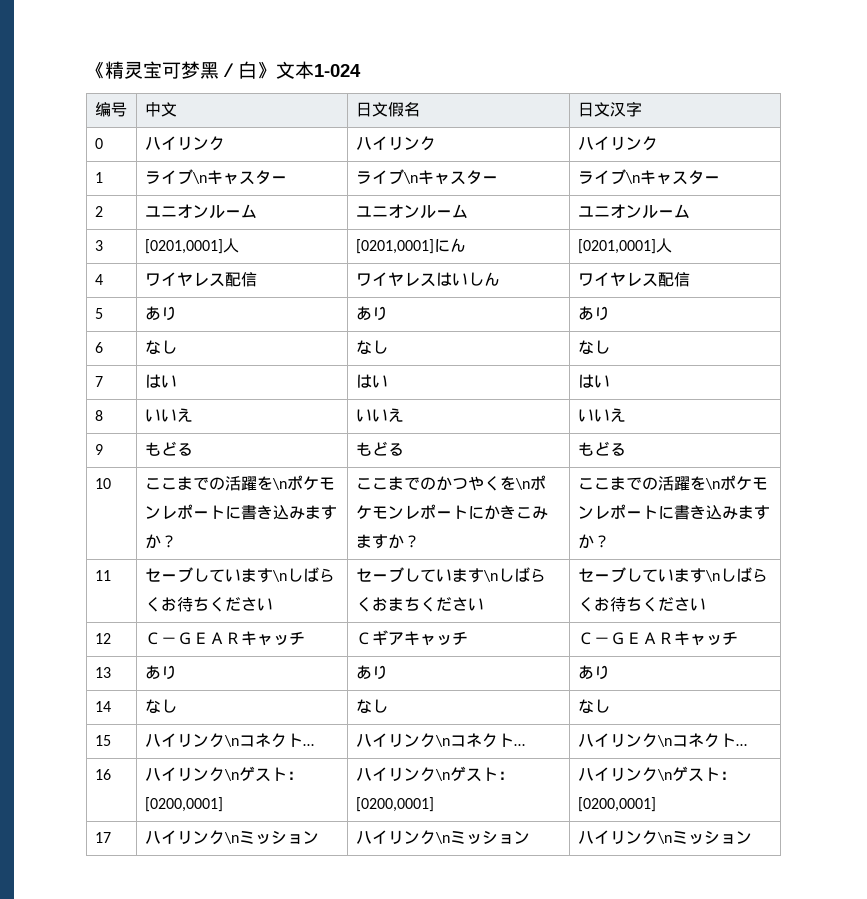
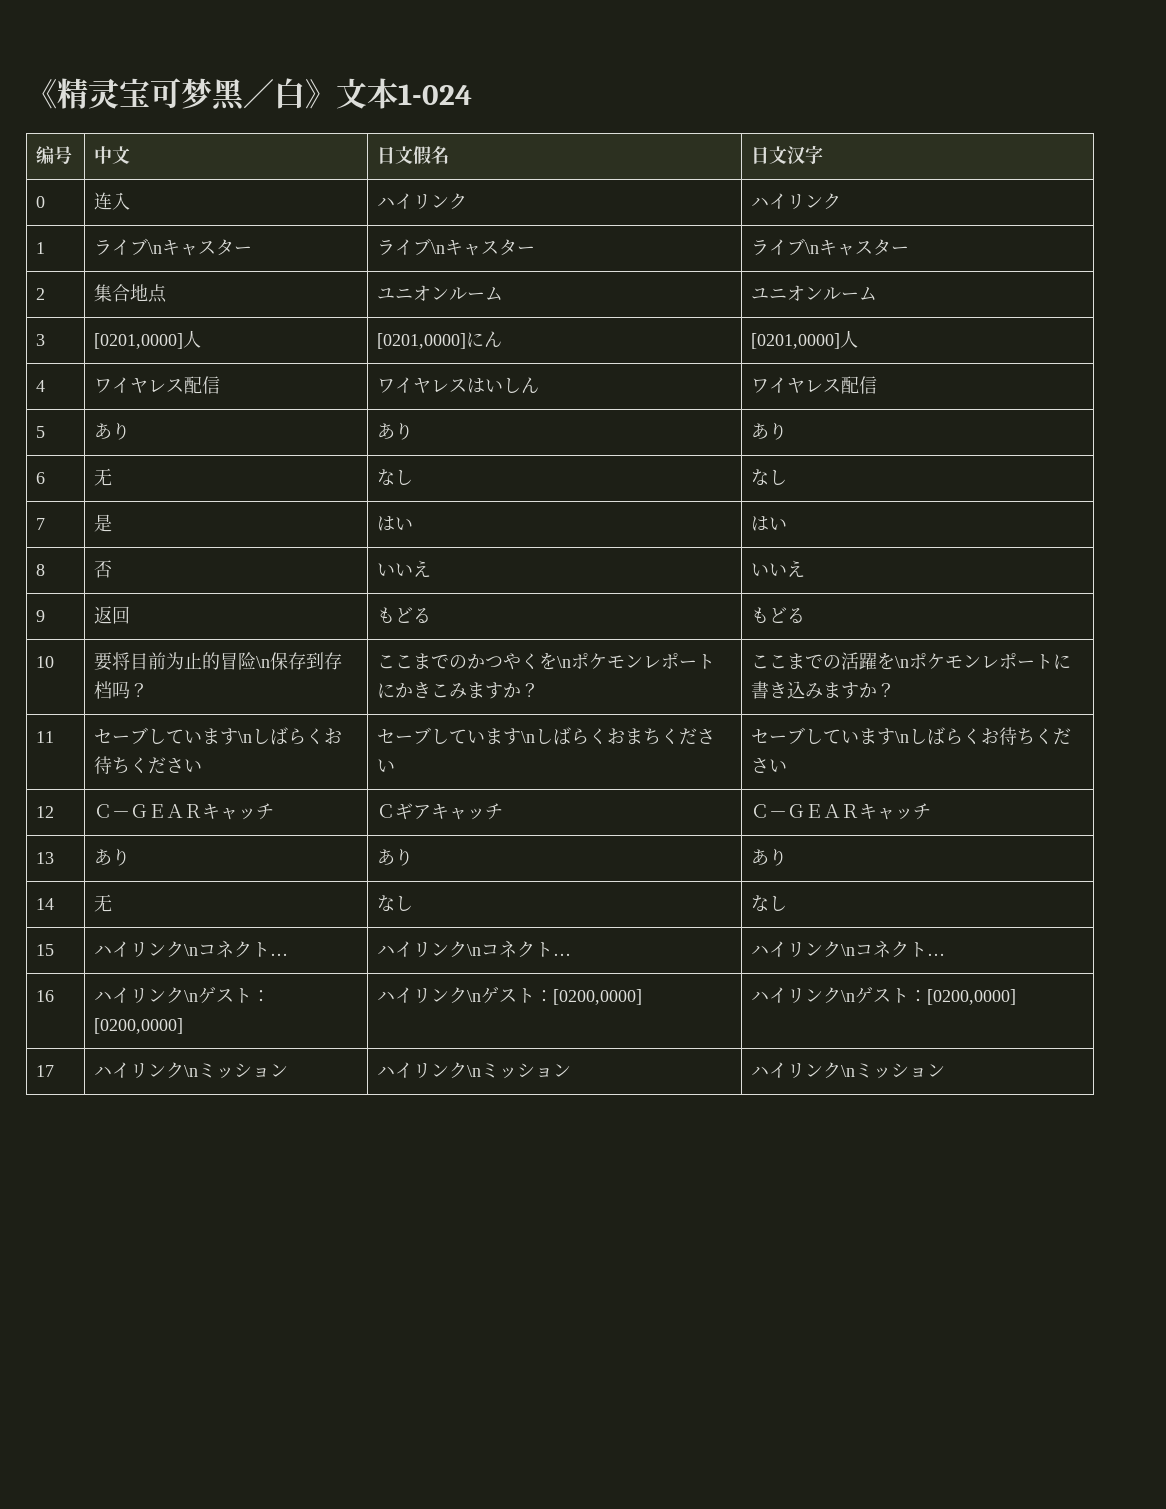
[144,136,225,151] ハイリンク -> [93,192,130,210] 连入
[144,204,257,219] ユニオンルーム -> [93,284,167,303] 集合地点
[144,239,223,254] [0201,0001] -> [93,333,183,349] [0201,0000]
[355,239,434,254] [0201,0001] -> [376,333,466,349] [0201,0000]
[577,239,656,254] [0201,0001] -> [750,333,840,349] [0201,0000]
[144,340,177,355] なし -> [93,468,112,486] 无
[144,374,177,388] はい -> [93,514,112,532] 是
[144,408,193,422] いいえ -> [93,560,112,578] 否
[144,441,193,456] もどる -> [93,606,130,624] 返回
[144,475,335,491] [144,504,337,520] [144,534,161,549] ここまでの活躍を\nポケモンレポートに書き込みますか -> [93,652,342,671] [93,681,130,699] 要将目前为止的冒险\n保存到存档吗
[144,699,177,714] なし -> [93,894,112,912] 无
[144,797,223,812] [355,766,514,782] [355,797,434,812] [577,766,736,782] [577,797,656,812] [0200,0001] | ハイリンク\nゲスト：[0200,0001] | ハイリンク\nゲスト：[0200,0001] -> [93,1018,183,1034] [376,986,642,1005] [750,986,1016,1005] [0200,0000] | ハイリンク\nゲスト：[0200,0000] | ハイリンク\nゲスト：[0200,0000]

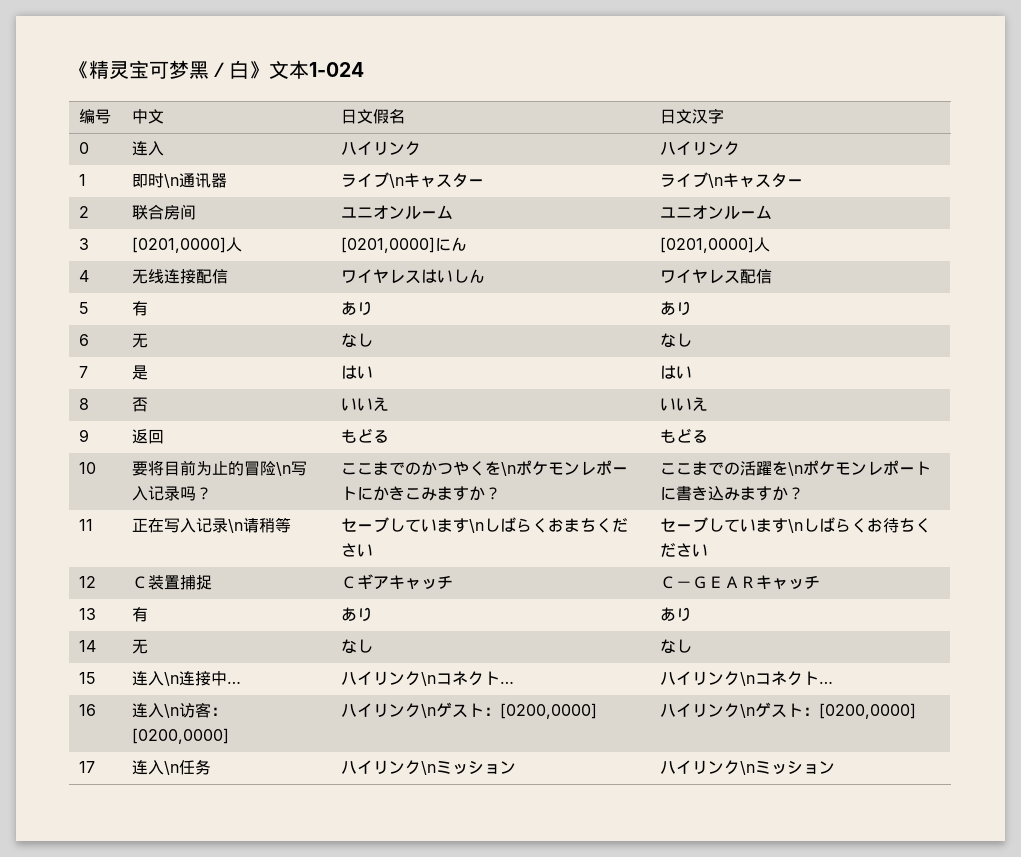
[93,238,252,256] ライブ\nキャスター -> [131,173,227,188] 即时\n通讯器
[93,284,167,303] 集合地点 -> [131,204,196,220] 联合房间
[93,377,184,394] ワイヤレス -> [131,269,196,284] 无线连接
[93,422,130,440] あり -> [131,301,148,316] 有
[269,652,342,670] [93,681,112,699] 保存到存档 -> [290,461,307,476] [131,486,180,501] 写入记录
[93,727,342,745] [93,756,202,774] セーブしています\nしばらくお待ちください -> [131,517,291,533] 正在写入记录\n请稍等
[111,803,274,820] －ＧＥＡＲキャッチ -> [147,574,212,590] 装置捕捉
[93,848,130,866] あり -> [131,607,148,622] 有
[93,940,270,958] ハイリンク\nコネクト -> [131,671,227,686] 连入\n连接中
[93,986,252,1004] ハイリンク\nゲスト -> [131,702,211,718] 连入\n访客
[93,1062,288,1079] ハイリンク\nミッション -> [131,759,211,775] 连入\n任务

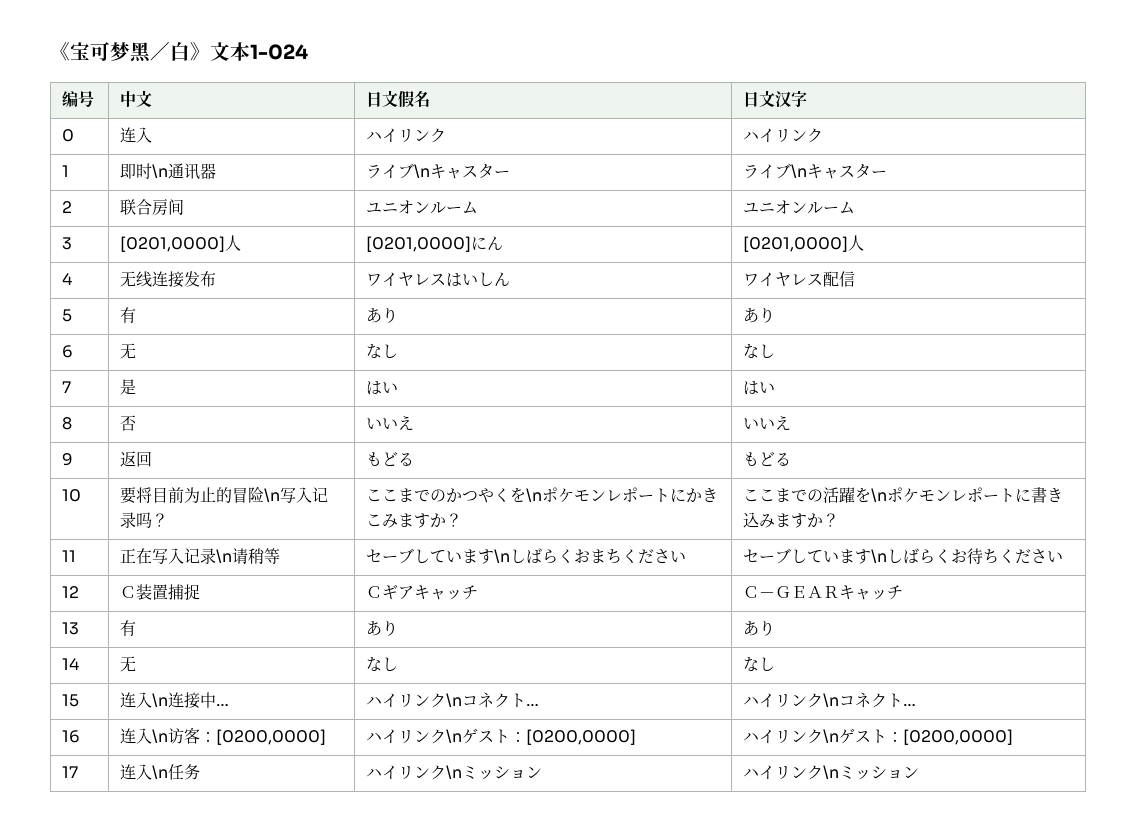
[89,60,129,79] 精灵 -> (70, 51) none
[195,269,228,284] 配信 -> [183,271,216,287] 发布

